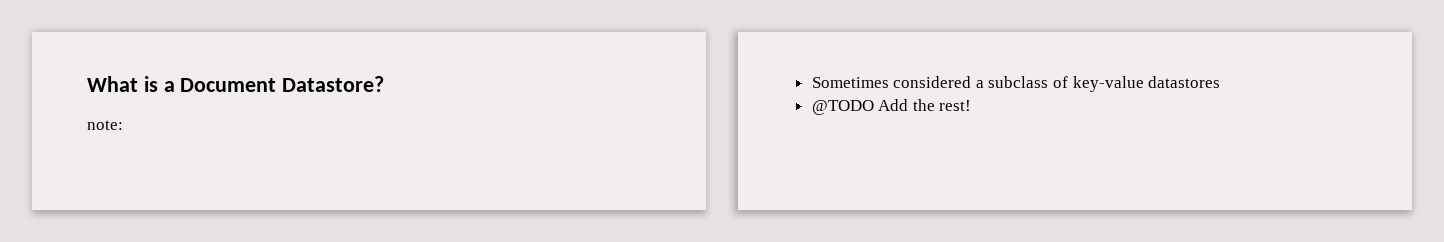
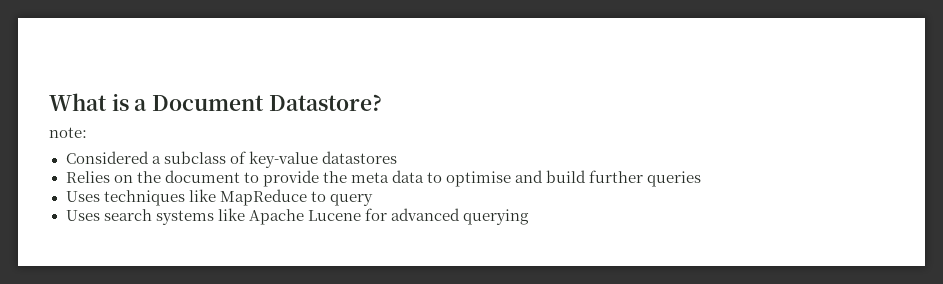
[811,76,972,88] Sometimes considered -> [65,151,149,164] Considered
[811,99,972,115] @TODO Add the rest! -> [65,170,702,187] [65,189,373,206] [65,208,529,225] Relies on the document to provide the meta data to optimise and build further queries // Uses techniques like MapReduce to query // Uses search systems like Apache Lucene for advanced querying

